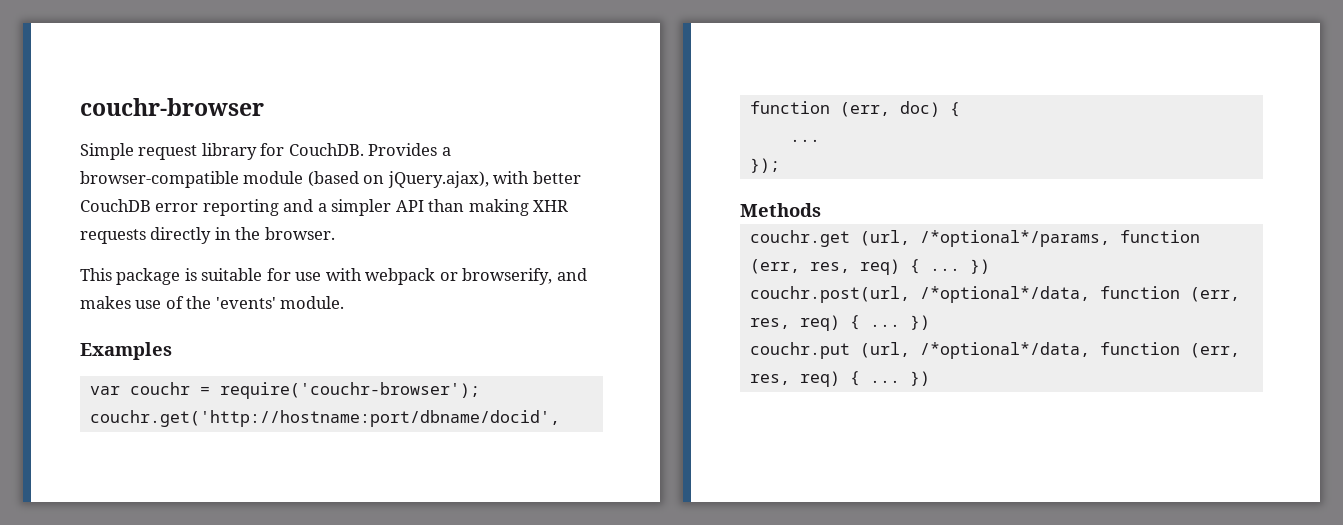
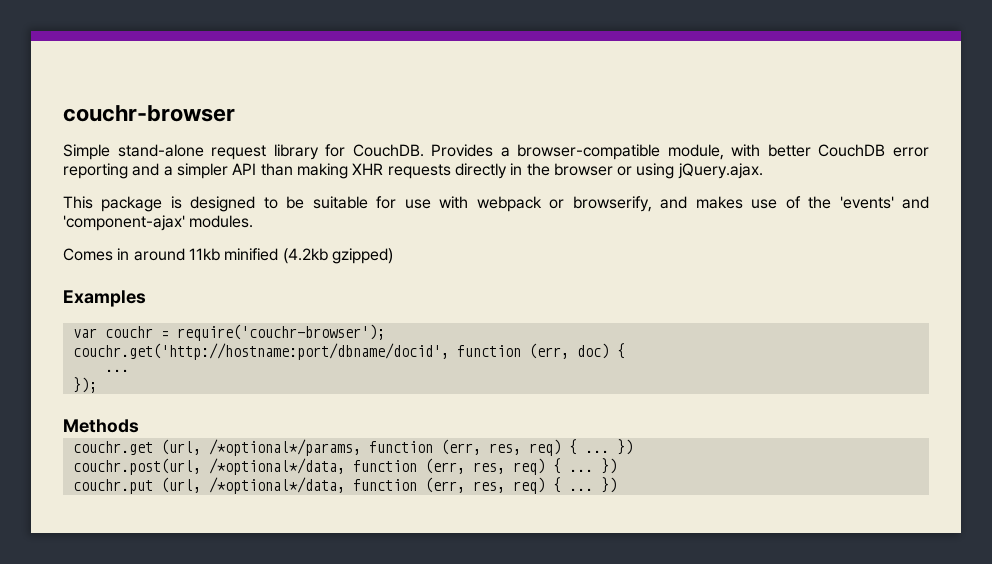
(134, 151) none -> [117,144,204,157] stand-alone
[243,171,489,188] module (based on jQuery.ajax), -> [667,144,724,160] module,
[264,227,335,240] browser. -> [553,163,763,179] browser or using jQuery.ajax.
(197, 274) none -> [190,196,305,212] designed to be
[280,296,345,309] module. -> [902,196,930,209] [63,215,254,231] [63,248,393,264] and 'component-ajax' modules. // Comes in around 11kb minified (4.2kb gzipped)

